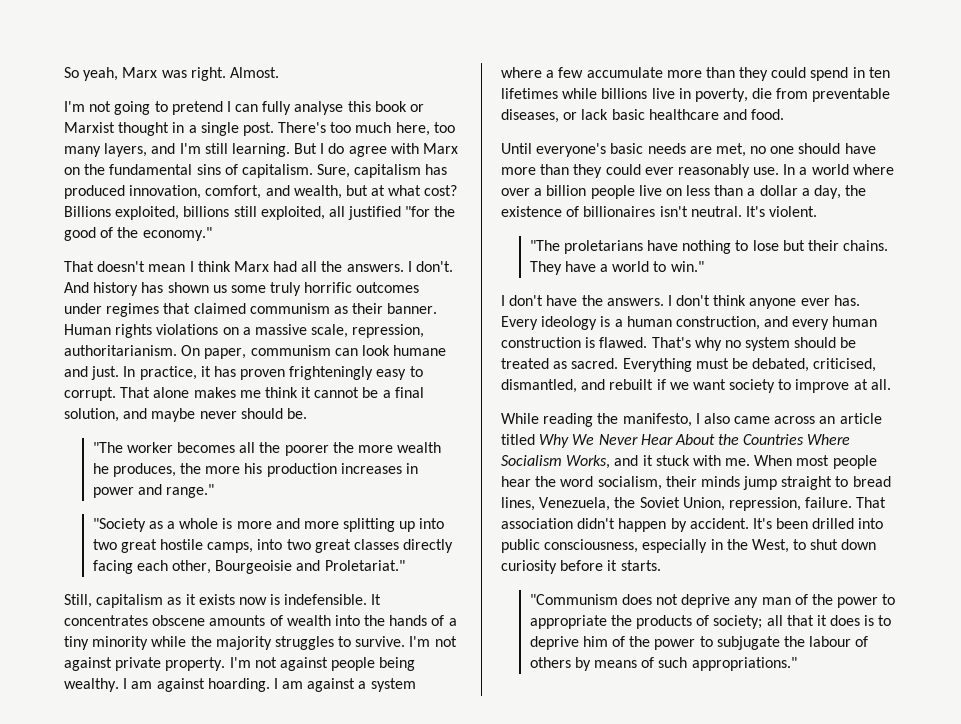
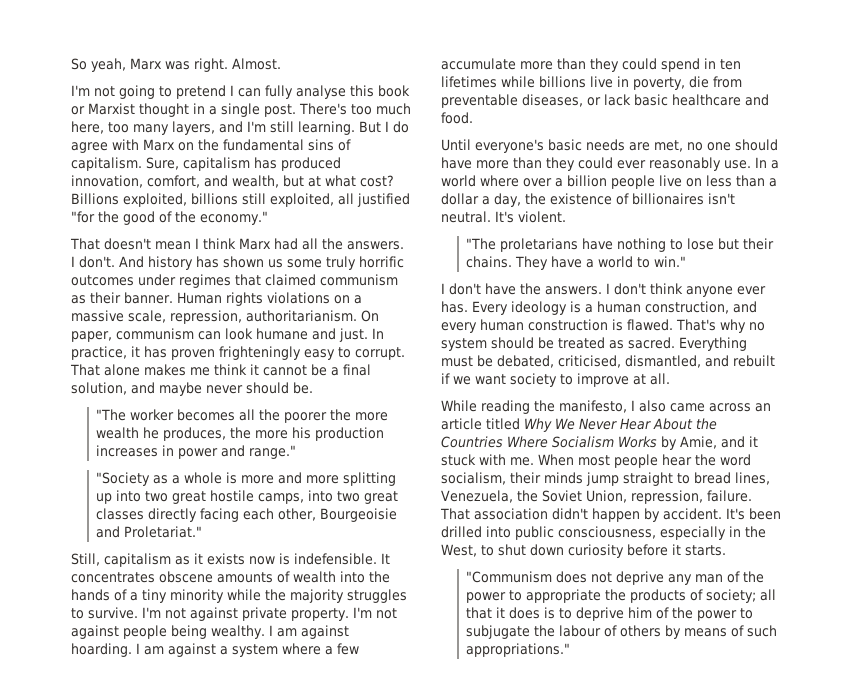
[566,455,611,469] Works, -> [618,436,717,450] Works by Amie,

